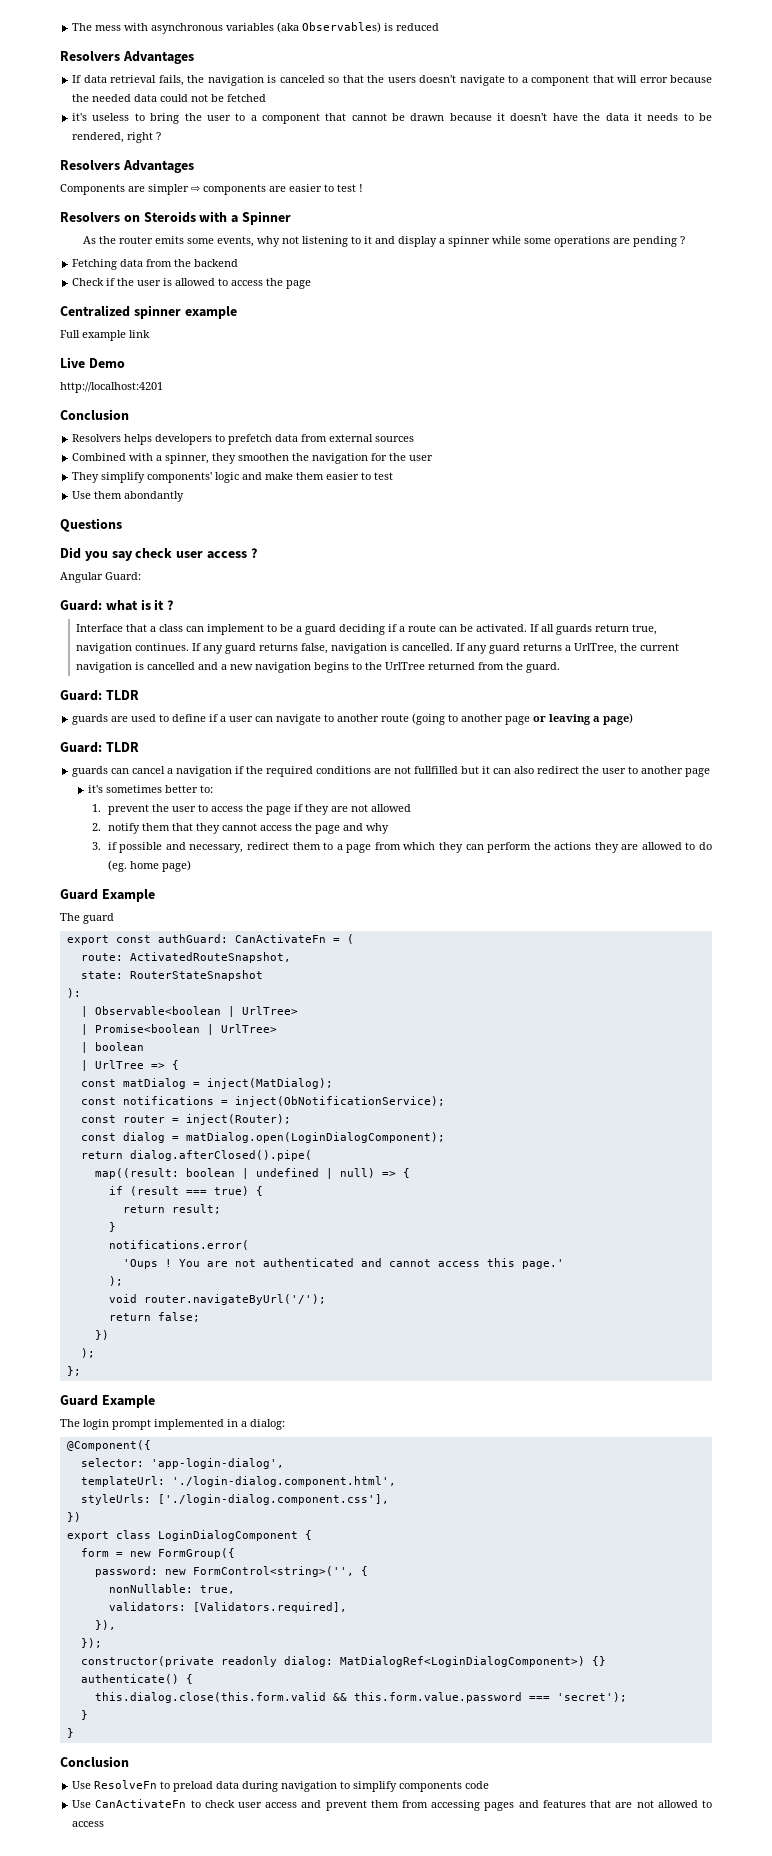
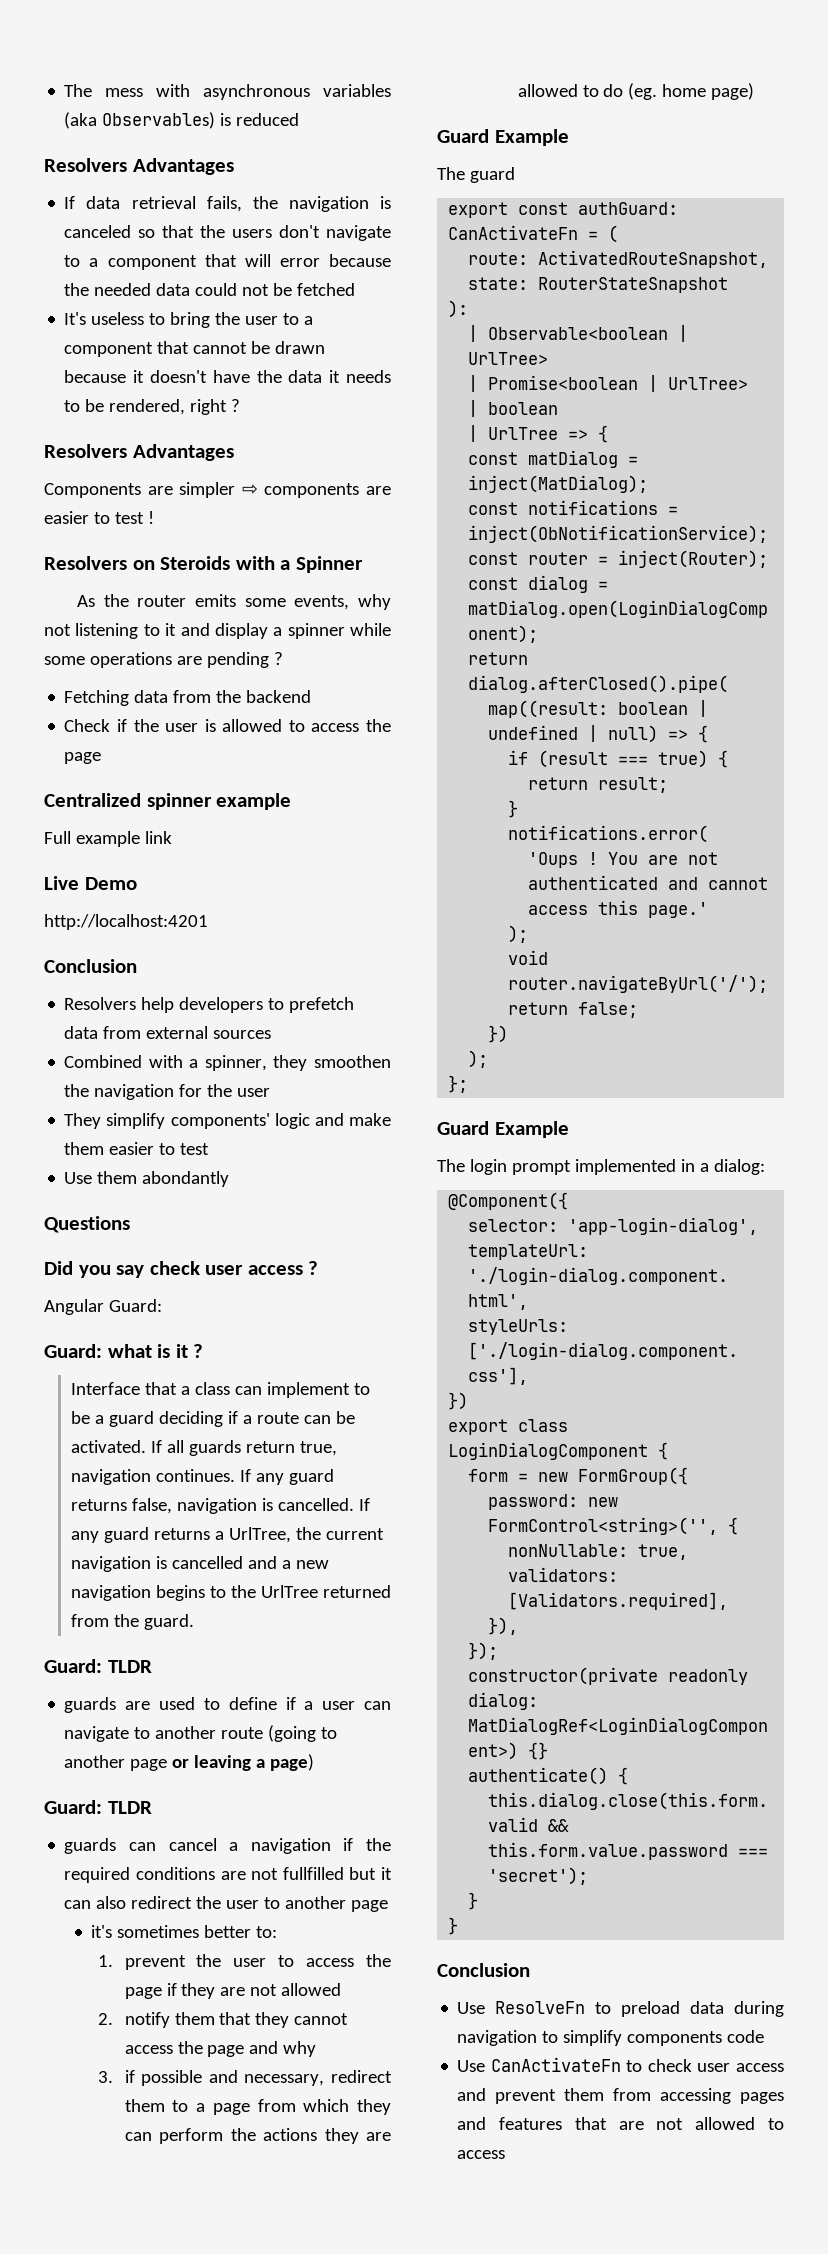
[419,75,457,83] doesn't -> [279,225,321,238] don't
[72,113,88,121] it's -> [64,312,87,325] It's
[124,434,153,445] helps -> [141,997,175,1013] help

